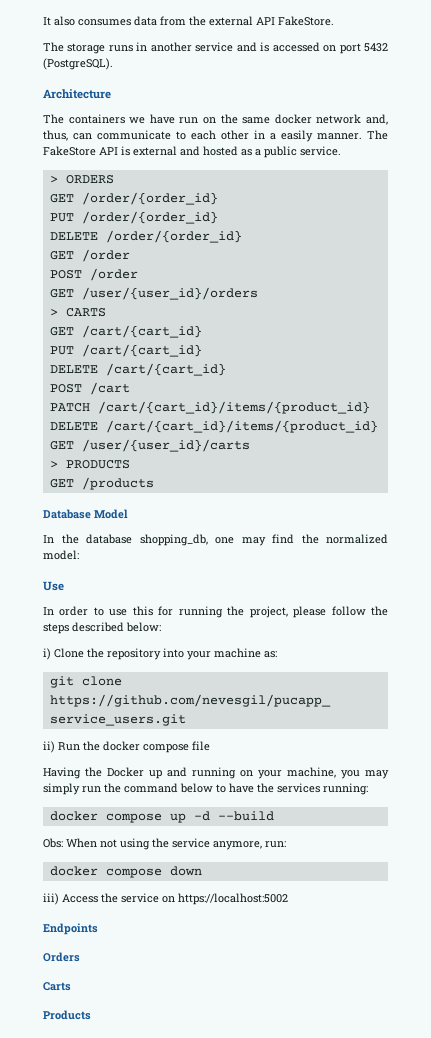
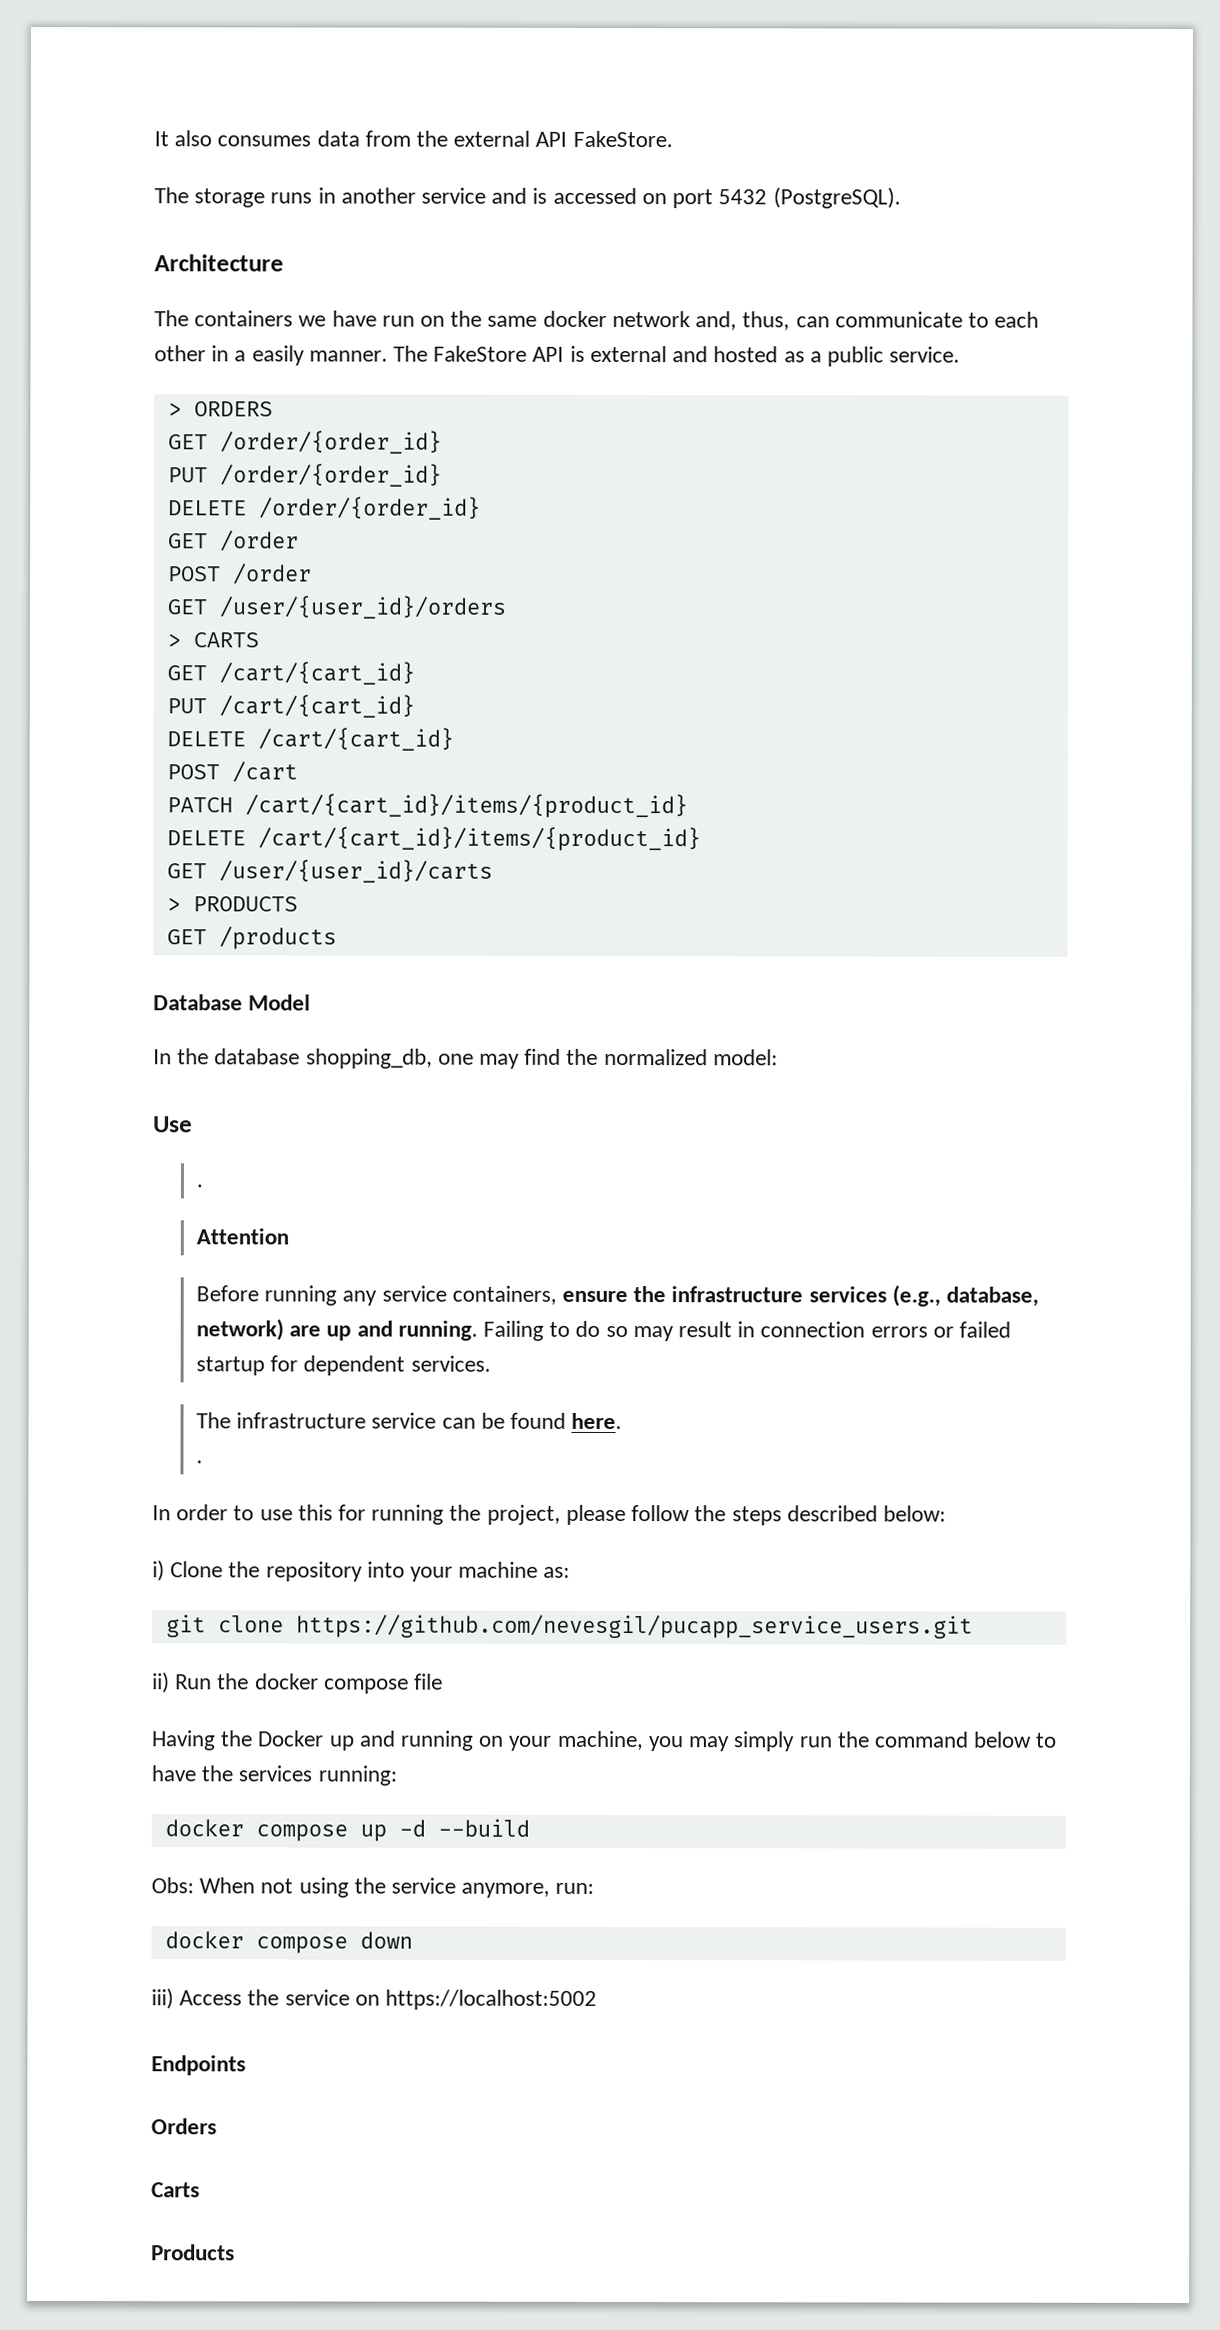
(64, 586) none -> [195,1184,203,1188] [195,1228,289,1245] [195,1284,1039,1307] [195,1318,1012,1342] [195,1355,491,1376] [195,1412,623,1430] [195,1460,203,1464] // . // Attention // Before running any service containers, ensure the infrastructure services (e.g., database, network) are up and running. Failing to do so may result in connection errors or failed startup for dependent services. // The infrastructure service can be found here. // .

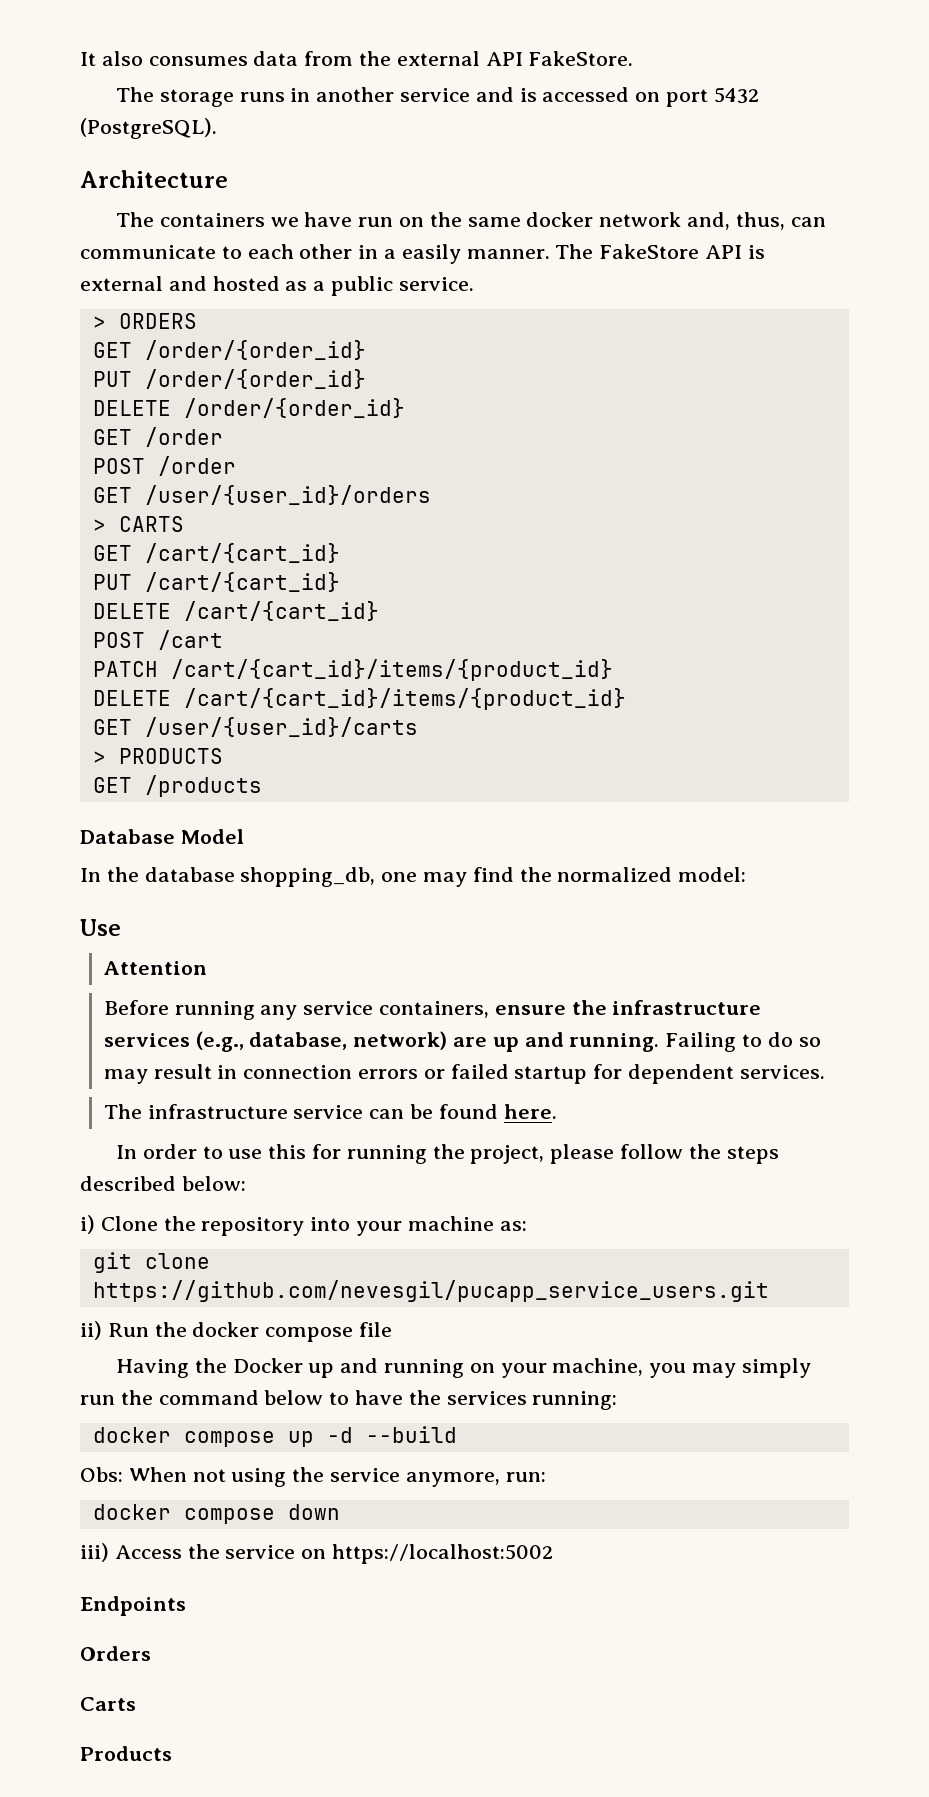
[195,1184,203,1188] // . -> (121, 927) none
[195,1460,203,1464] // . -> (557, 1111) none

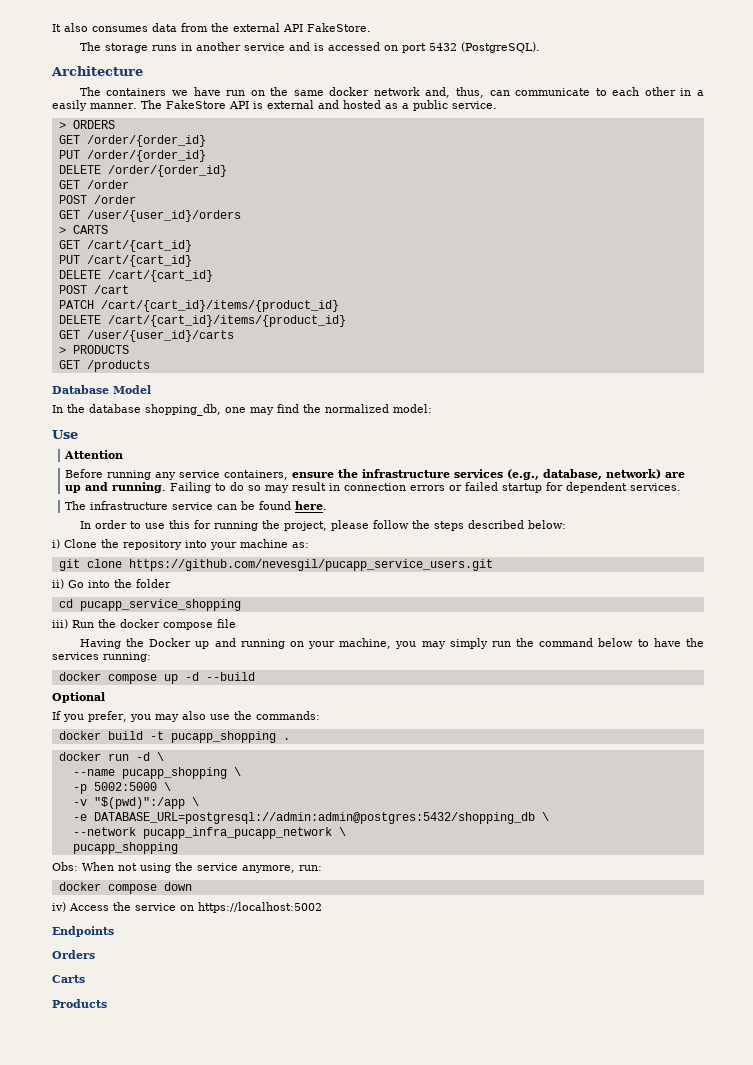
(102, 1330) none -> [68,579,171,588] [58,599,241,611] [52,619,68,629] Go into the folder // cd pucapp_service_shopping // iii)
(457, 1434) none -> [52,692,105,703] [52,711,320,722] [58,731,290,743] [58,752,164,761] [72,767,241,779] [72,782,171,794] [72,797,199,809] [72,812,549,824] [72,827,346,839] [72,842,178,854] // Optional // If you prefer, you may also use the commands: // docker build -t pucapp_shopping . // docker run -d \ // --name pucapp_shopping \ // -p 5002:5000 \ // -v "$(pwd)":/app \ // -e DATABASE_URL=postgresql://admin:admin@postgres:5432/shopping_db \ // --network pucapp_infra_pucapp_network \ // pucapp_shopping
[80,1543,109,1562] iii) -> [52,902,66,912] iv)

